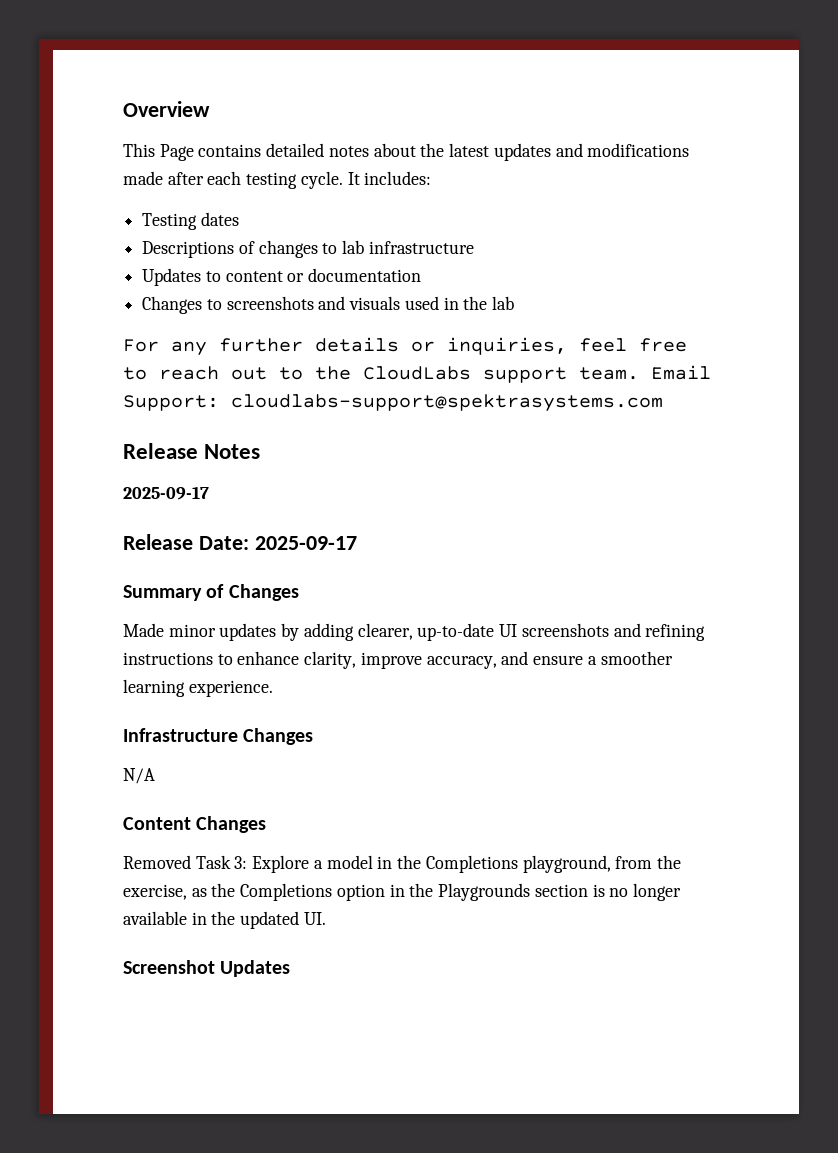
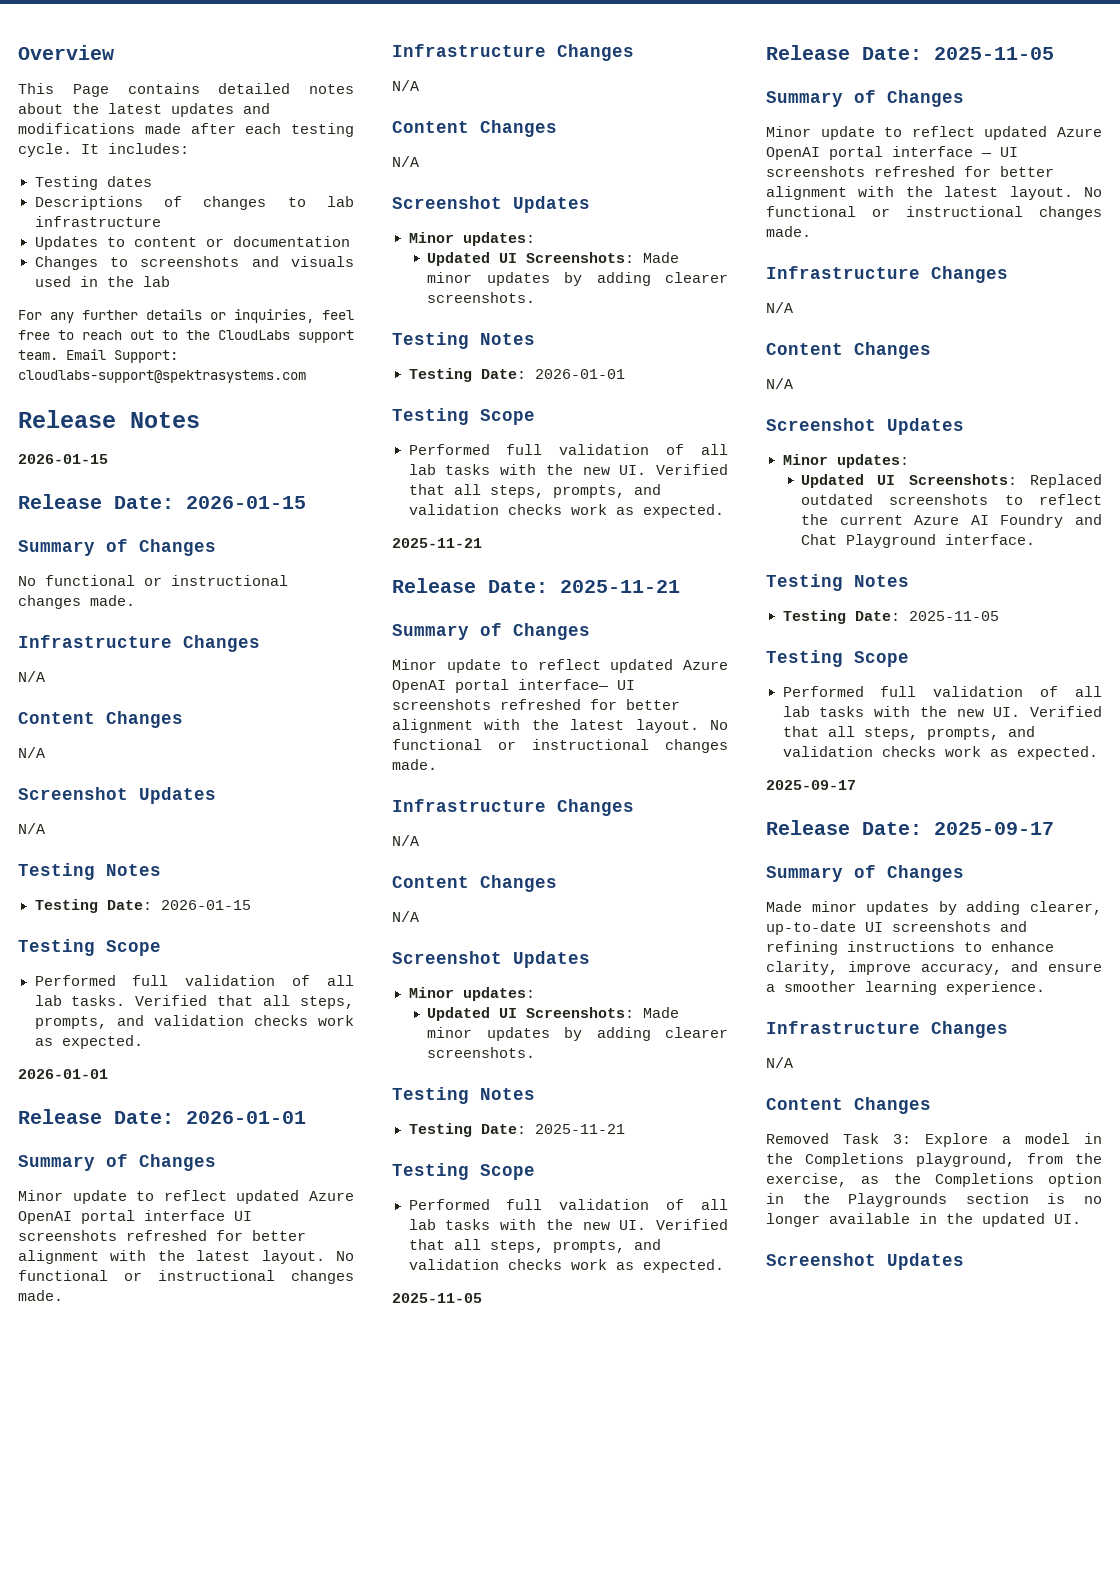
(261, 451) none -> [18,454,108,464] [18,494,306,509] [18,539,216,556] [18,575,288,586] [18,595,135,609] [18,635,260,652] [18,671,45,682] [18,711,183,728] [18,747,45,758] [18,787,216,804] [18,823,45,834] [18,863,161,880] [34,899,251,913] [18,939,161,956] [34,975,354,986] [34,995,354,1009] [34,1015,354,1029] [34,1035,143,1049] [18,1069,108,1079] [18,1109,306,1124] [18,1154,216,1171] [18,1190,354,1204] [18,1210,252,1224] [18,1230,306,1241] [18,1250,354,1264] [18,1270,354,1284] [18,1290,63,1301] [392,44,634,61] [392,80,419,91] [392,120,557,137] [392,156,419,167] [392,196,590,213] [408,232,535,246] [427,252,680,266] [427,272,728,286] [427,292,536,303] [392,332,535,349] [408,368,625,382] [392,408,535,425] [408,444,728,455] [408,464,728,475] [408,484,661,498] [408,504,724,518] [392,538,482,548] [392,578,680,593] [392,623,590,640] [392,659,728,673] [392,679,635,693] [392,699,680,710] [392,719,728,733] [392,739,728,753] [392,759,437,770] [392,799,634,816] [392,835,419,846] [392,875,557,892] [392,911,419,922] [392,951,590,968] [408,987,535,1001] [427,1007,680,1021] [427,1027,728,1041] [427,1047,536,1058] [392,1087,535,1104] [408,1123,625,1137] [392,1163,535,1180] [408,1199,728,1210] [408,1219,728,1230] [408,1239,661,1253] [408,1259,724,1273] [392,1293,482,1303] [766,45,1054,60] [766,90,964,107] [766,126,1102,140] [766,146,1018,160] [766,166,1054,177] [766,186,1102,200] [766,206,1102,220] [766,226,811,237] [766,266,1008,283] [766,302,793,313] [766,342,931,359] [766,378,793,389] [766,418,964,435] [782,454,909,468] [801,474,1102,488] [801,494,1102,505] [801,514,1102,528] [801,534,1036,548] [766,574,909,591] [782,610,999,624] [766,650,909,667] [782,686,1102,697] [782,706,1102,717] [782,726,1035,740] [782,746,1098,760] // 2026-01-15 // Release Date: 2026-01-15 // Summary of Changes // No functional or instructional changes made. // Infrastructure Changes // N/A // Content Changes // N/A // Screenshot Updates // N/A // Testing Notes // Testing Date: 2026-01-15 // Testing Scope // Performed full validation of all lab tasks. Verified that all steps, prompts, and validation checks work as expected. // 2026-01-01 // Release Date: 2026-01-01 // Summary of Changes // Minor update to reflect updated Azure OpenAI portal interface UI screenshots refreshed for better alignment with the latest layout. No functional or instructional changes made. // Infrastructure Changes // N/A // Content Changes // N/A // Screenshot Updates // Minor updates: // Updated UI Screenshots: Made minor updates by adding clearer screenshots. // Testing Notes // Testing Date: 2026-01-01 // Testing Scope // Performed full validation of all lab tasks with the new UI. Verified that all steps, prompts, and validation checks work as expected. // 2025-11-21 // Release Date: 2025-11-21 // Summary of Changes // Minor update to reflect updated Azure OpenAI portal interface— UI screenshots refreshed for better alignment with the latest layout. No functional or instructional changes made. // Infrastructure Changes // N/A // Content Changes // N/A // Screenshot Updates // Minor updates: // Updated UI Screenshots: Made minor updates by adding clearer screenshots. // Testing Notes // Testing Date: 2025-11-21 // Testing Scope // Performed full validation of all lab tasks with the new UI. Verified that all steps, prompts, and validation checks work as expected. // 2025-11-05 // Release Date: 2025-11-05 // Summary of Changes // Minor update to reflect updated Azure OpenAI portal interface — UI screenshots refreshed for better alignment with the latest layout. No functional or instructional changes made. // Infrastructure Changes // N/A // Content Changes // N/A // Screenshot Updates // Minor updates: // Updated UI Screenshots: Replaced outdated screenshots to reflect the current Azure AI Foundry and Chat Playground interface. // Testing Notes // Testing Date: 2025-11-05 // Testing Scope // Performed full validation of all lab tasks with the new UI. Verified that all steps, prompts, and validation checks work as expected.

